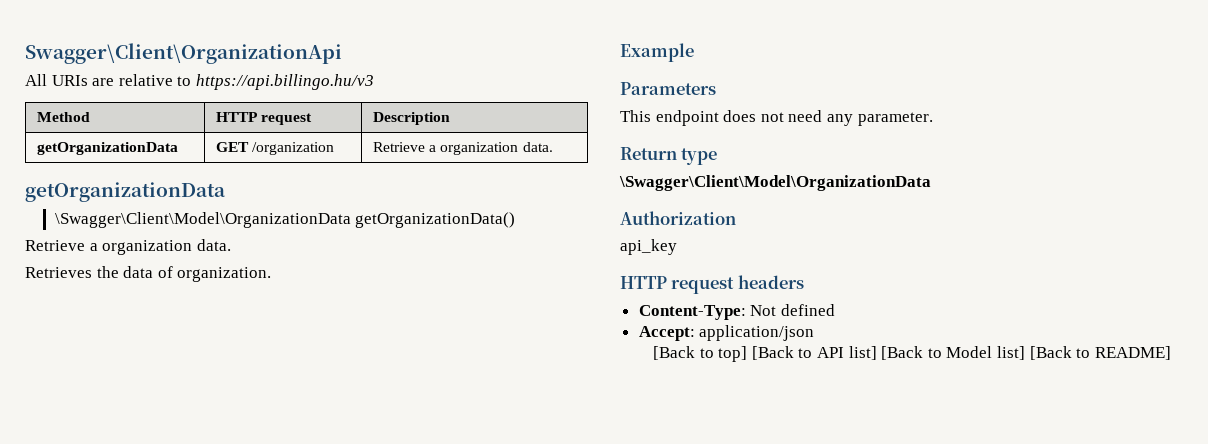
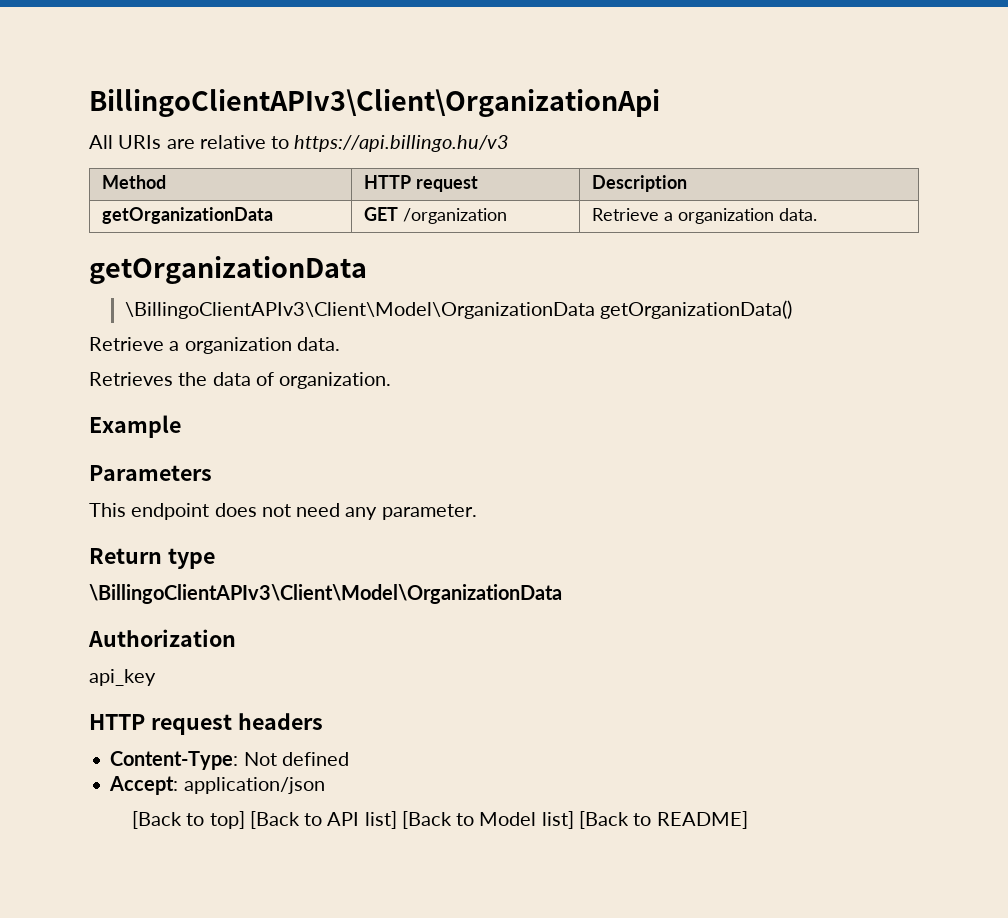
[25,43,342,64] Swagger\Client\OrganizationApi -> [89,89,660,117] BillingoClientAPIv3\Client\OrganizationApi
[54,212,351,228] \Swagger\Client\Model\OrganizationData -> [124,302,595,319] \BillingoClientAPIv3\Client\Model\OrganizationData
[619,175,931,191] \Swagger\Client\Model\OrganizationData -> [89,584,562,604] \BillingoClientAPIv3\Client\Model\OrganizationData

